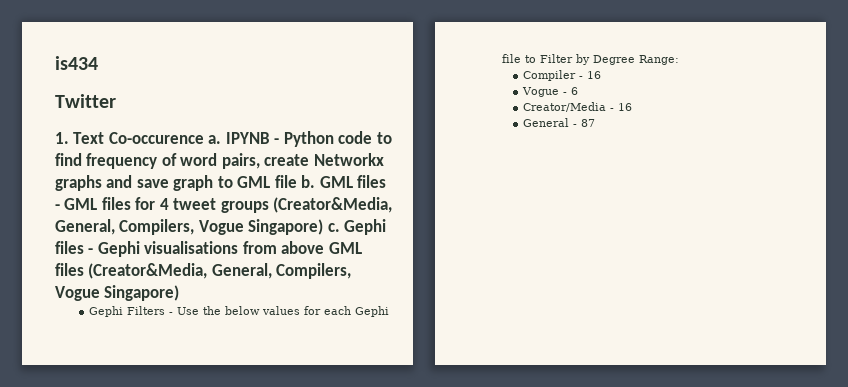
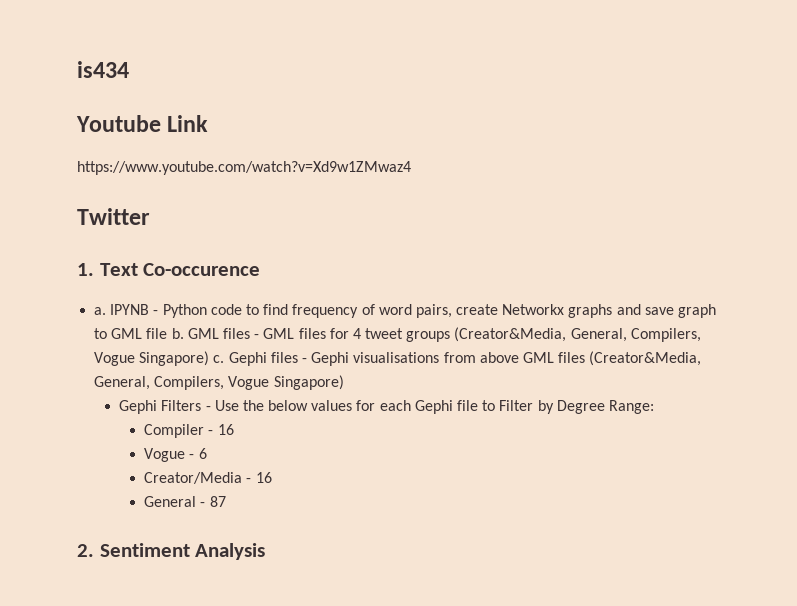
(98, 63) none -> [76,115,209,132] [77,161,411,175] // Youtube Link // https://www.youtube.com/watch?v=Xd9w1ZMwaz4
(204, 138) none -> (261, 269) //
(596, 123) none -> [77,543,266,560] // 2. Sentiment Analysis

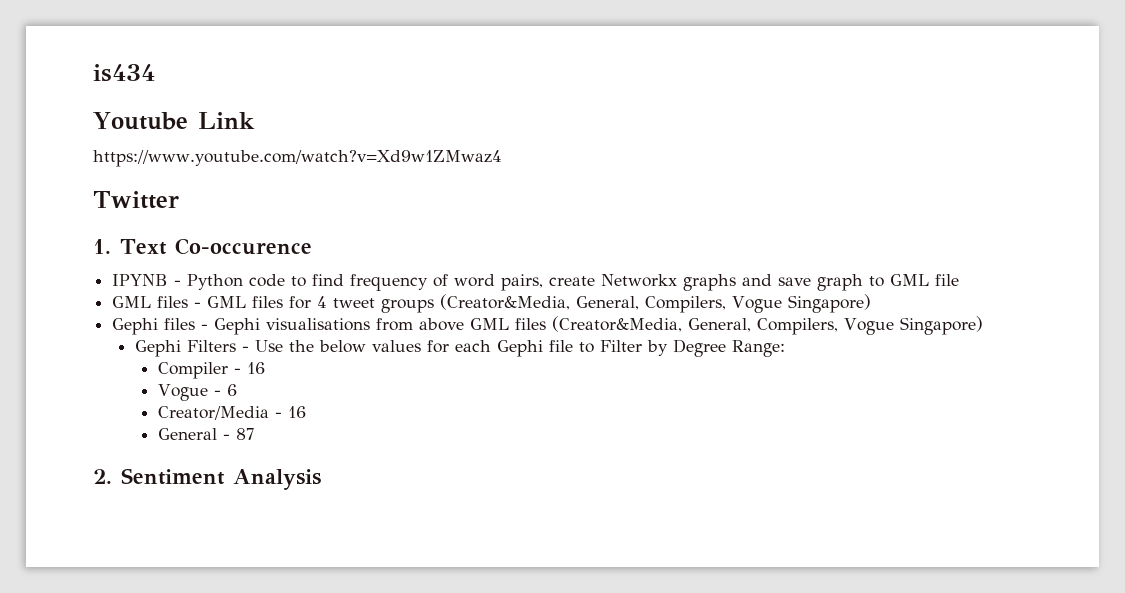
[94,307,107,315] a. -> (312, 246) none
[171,328,184,339] b. -> (960, 280) //
[213,355,225,363] c. -> (872, 303) //

